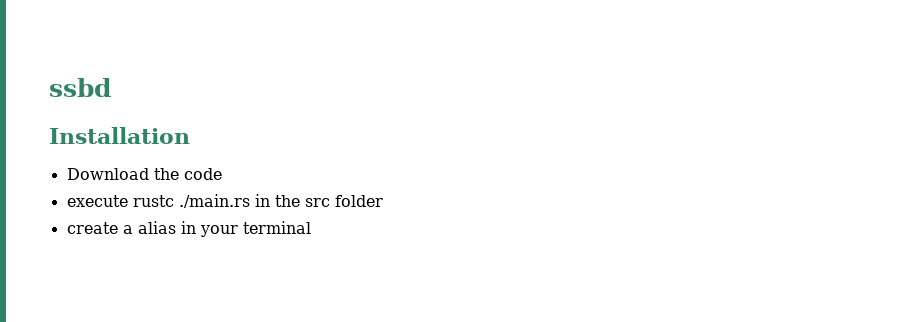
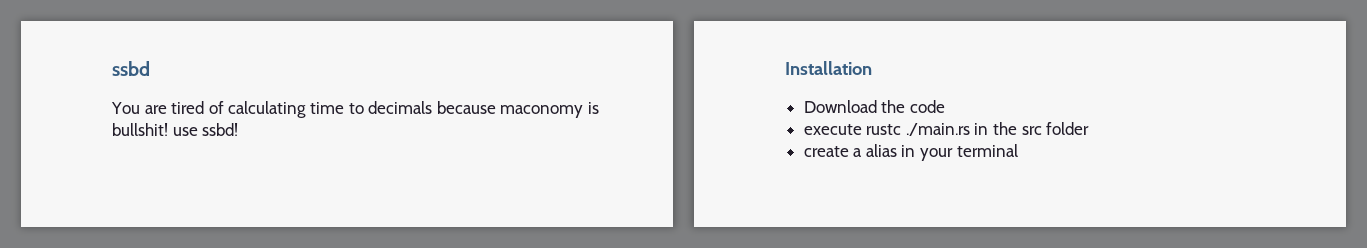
(111, 87) none -> [111,101,599,118] [112,123,239,136] // You are tired of calculating time to decimals because maconomy is bullshit! use ssbd!

